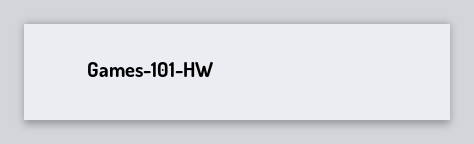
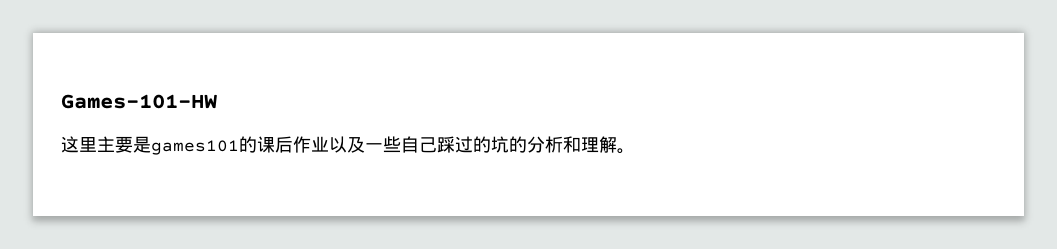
(213, 69) none -> [61,136,635,155] // 这里主要是games101的课后作业以及一些自己踩过的坑的分析和理解。

